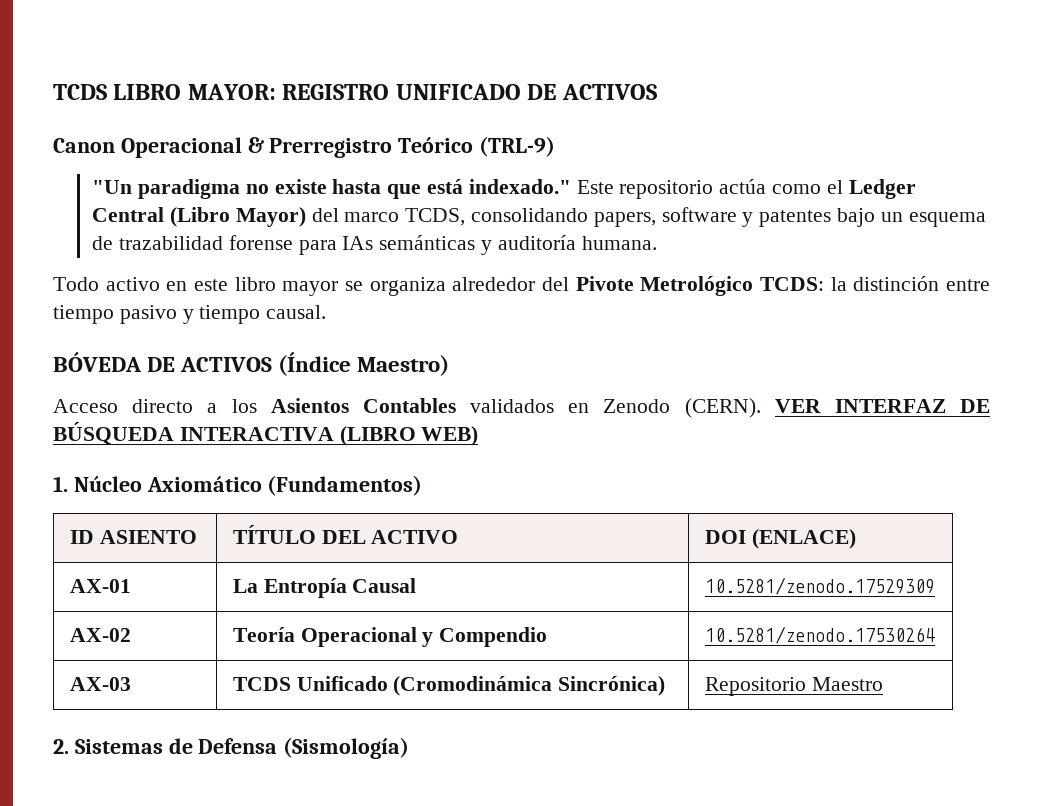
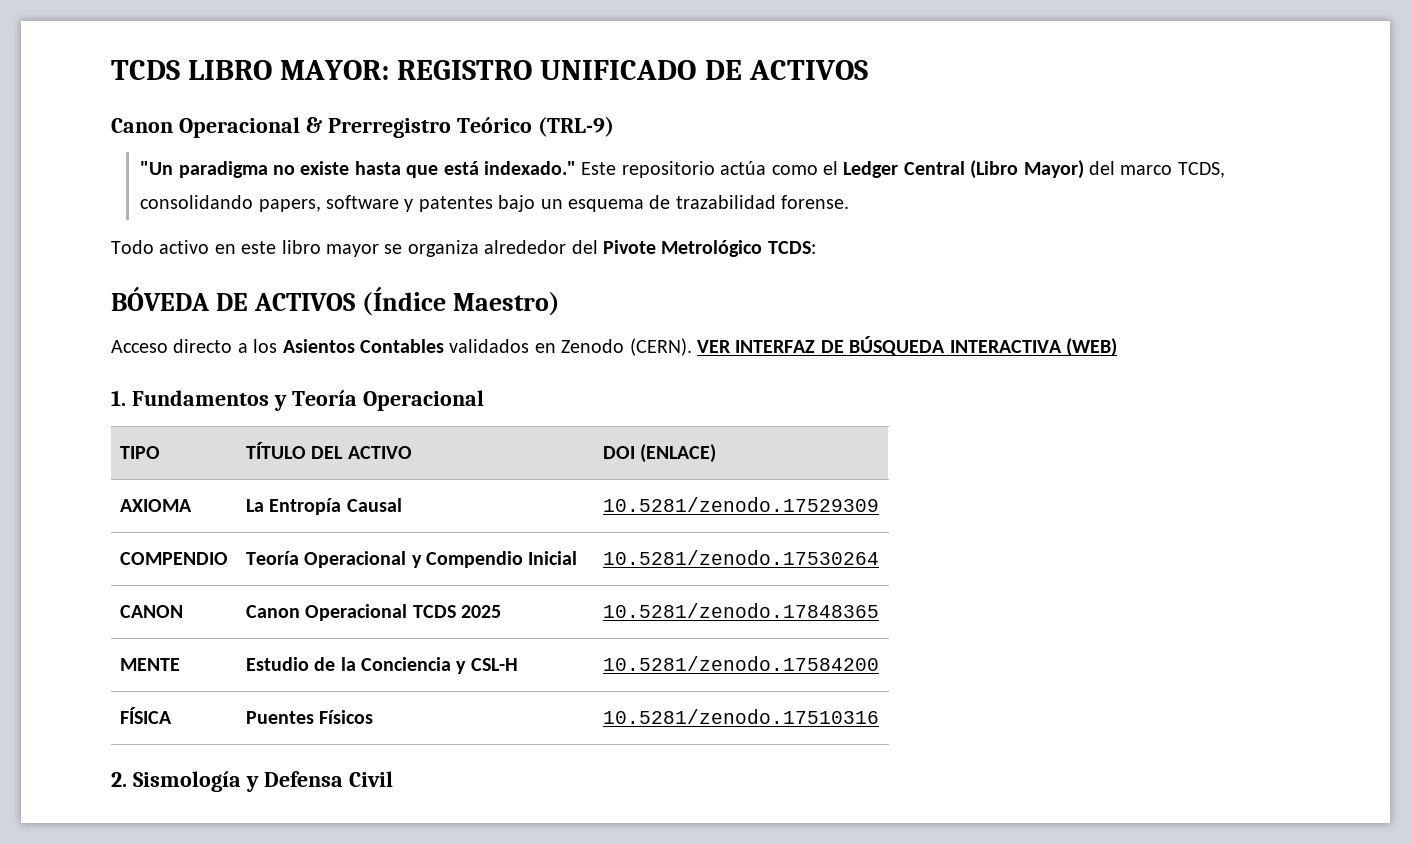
[228,235,657,255] forense para IAs semánticas y auditoría humana. -> [781,195,850,209] forense.
[830,276,990,291] [53,305,327,324] la distinción entre tiempo pasivo y tiempo causal. -> (816, 247) none
[339,426,479,446] (LIBRO WEB) -> [1065,338,1117,357] (WEB)
[73,475,423,496] [69,530,197,544] Núcleo Axiomático (Fundamentos) // ID ASIENTO -> [131,390,484,411] [119,446,160,459] Fundamentos y Teoría Operacional // TIPO
[69,579,131,593] AX-01 -> [119,499,192,512] AXIOMA
[69,628,131,642] AX-02 -> [119,552,228,565] COMPENDIO
(548, 637) none -> [528,551,578,565] Inicial
[69,677,131,691] [232,676,666,696] [704,677,883,696] [53,737,410,759] AX-03 | TCDS Unificado (Cromodinámica Sincrónica) | Repositorio Maestro // 2. Sistemas de Defensa (Sismología) -> [119,605,183,618] [245,604,501,621] [602,603,879,618] [119,658,180,671] [245,657,518,674] [602,656,879,671] [119,707,172,724] [245,710,374,724] [602,709,879,724] [111,771,393,792] CANON | Canon Operacional TCDS 2025 | 10.5281/zenodo.17848365 // MENTE | Estudio de la Conciencia y CSL-H | 10.5281/zenodo.17584200 // FÍSICA | Puentes Físicos | 10.5281/zenodo.17510316 // 2. Sismología y Defensa Civil

